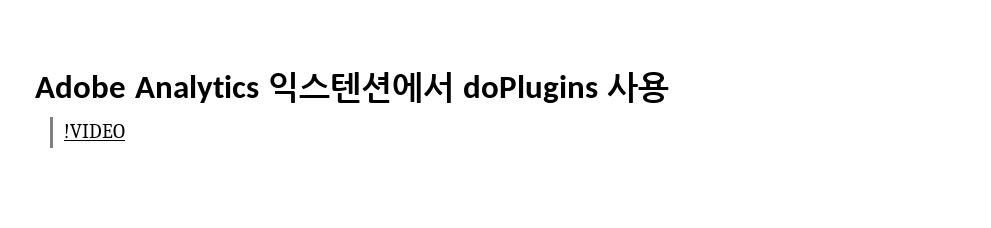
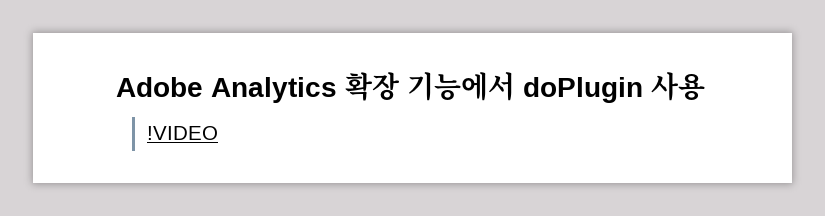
[267,72,598,103] 익스텐션에서 doPlugins -> [345,72,643,103] 확장 기능에서 doPlugin

